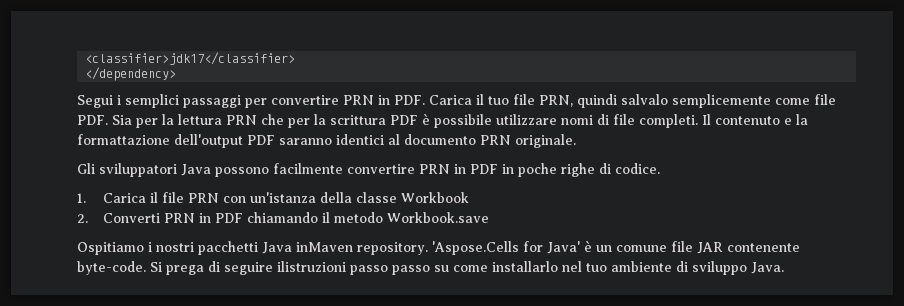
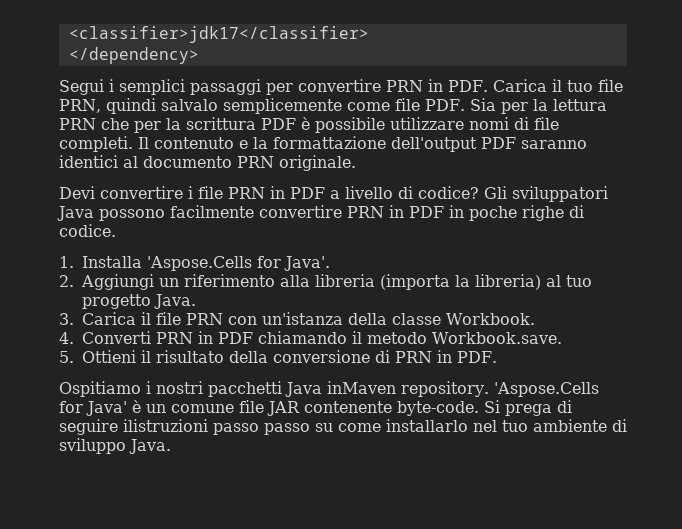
(576, 141) none -> [59,186,479,199] Devi convertire i file PRN in PDF a livello di codice?
(86, 198) none -> [82,256,330,271] [59,274,592,290] [82,294,196,309] [59,313,74,325] Installa 'Aspose.Cells for Java'. // 2. Aggiungi un riferimento alla libreria (importa la libreria) al tuo progetto Java. // 3.
[400,192,469,203] [77,214,88,223] Workbook // 2. -> [446,313,535,325] [59,332,74,344] Workbook. // 4.
[386,212,489,223] Workbook.save -> [432,332,562,344] [59,350,497,363] Workbook.save. // 5. Ottieni il risultato della conversione di PRN in PDF.

